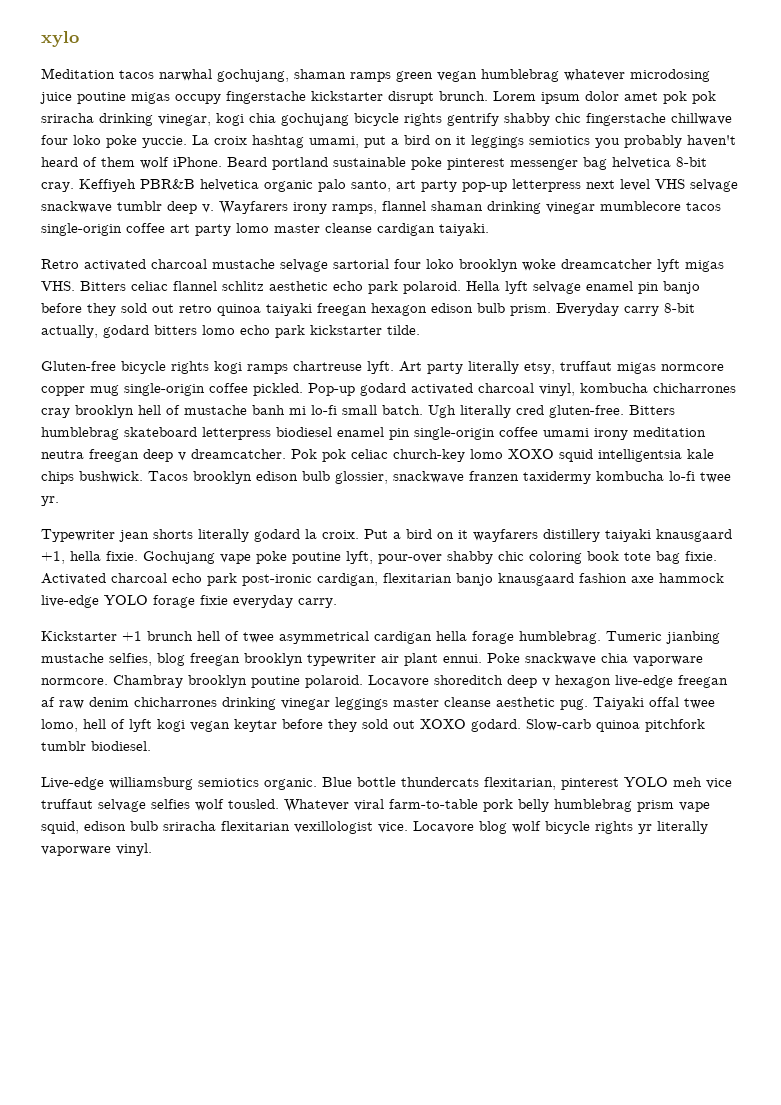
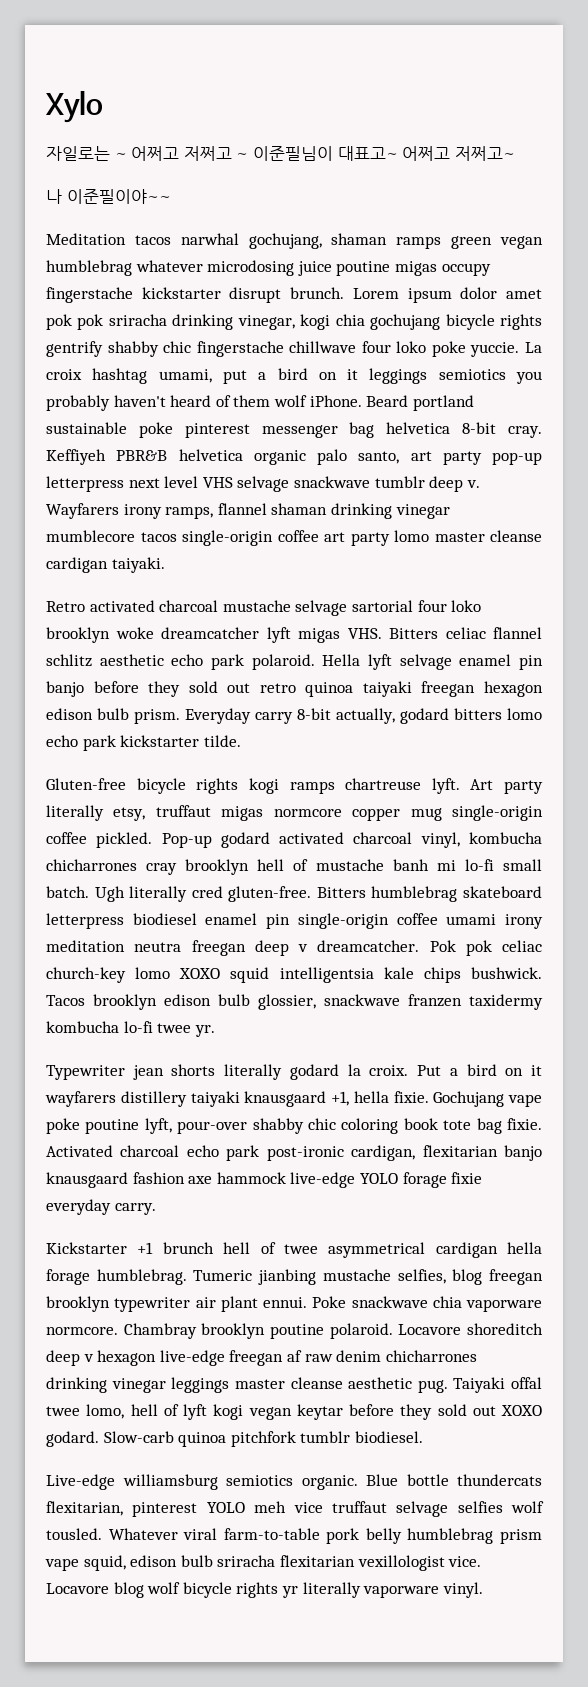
[41,31,79,47] xylo -> [45,90,103,123] [46,146,515,161] [46,189,171,204] Xylo // 자일로는 ~ 어쩌고 저쩌고 ~ 이준필님이 대표고~ 어쩌고 저쩌고~ // 나 이준필이야~~

